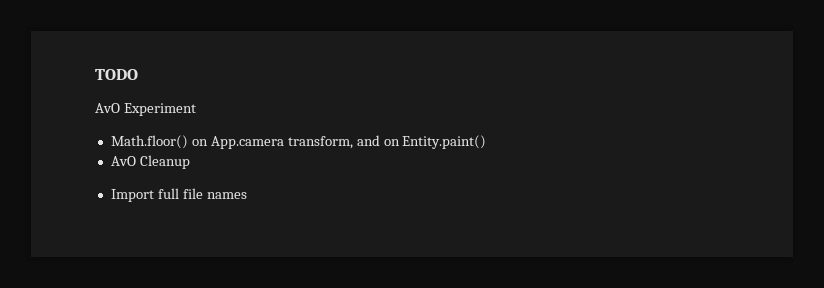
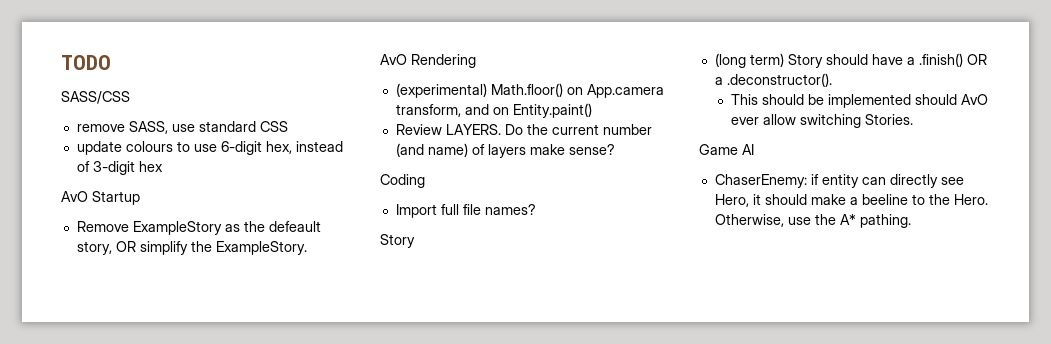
[95,103,196,116] AvO Experiment // -> [61,91,130,104] [76,121,288,134] [76,141,343,155] [76,161,163,175] [61,191,140,205] [76,221,321,235] [76,241,307,255] [380,54,476,68] [395,83,487,98] SASS/CSS // remove SASS, use standard CSS // update colours to use 6-digit hex, instead of 3-digit hex // AvO Startup // Remove ExampleStory as the defeault story, OR simplify the ExampleStory. // AvO Rendering // (experimental)
[110,155,190,169] [110,188,247,202] AvO Cleanup // Import full file names -> [395,124,652,135] [395,143,615,158] [380,174,425,188] [395,204,536,218] [380,234,415,248] [714,53,987,68] [714,73,832,87] [731,94,989,108] [731,114,914,128] [699,144,754,155] [714,174,964,188] [714,194,988,207] [714,214,911,228] Review LAYERS. Do the current number (and name) of layers make sense? // Coding // Import full file names? // Story // (long term) Story should have a .finish() OR a .deconstructor(). // This should be implemented should AvO ever allow switching Stories. // Game AI // ChaserEnemy: if entity can directly see Hero, it should make a beeline to the Hero. Otherwise, use the A* pathing.

